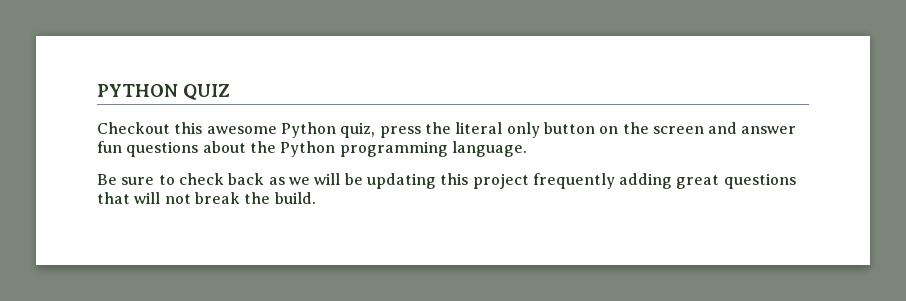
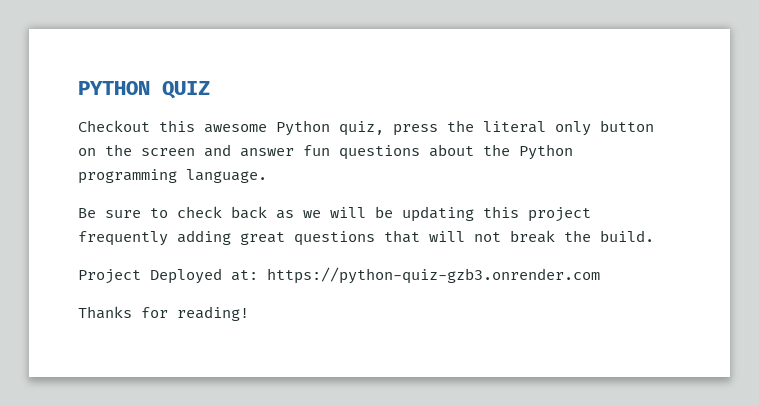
(316, 198) none -> [78,267,600,284] [78,306,249,321] // Project Deployed at: https://python-quiz-gzb3.onrender.com // Thanks for reading!

